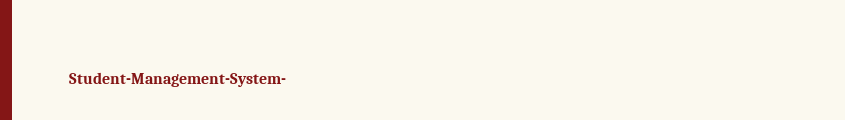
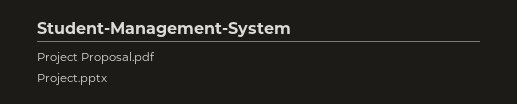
[69,72,286,87] Student-Management-System- -> [37,22,291,37] [37,52,156,64] [37,73,107,85] Student-Management-System // Project Proposal.pdf // Project.pptx

